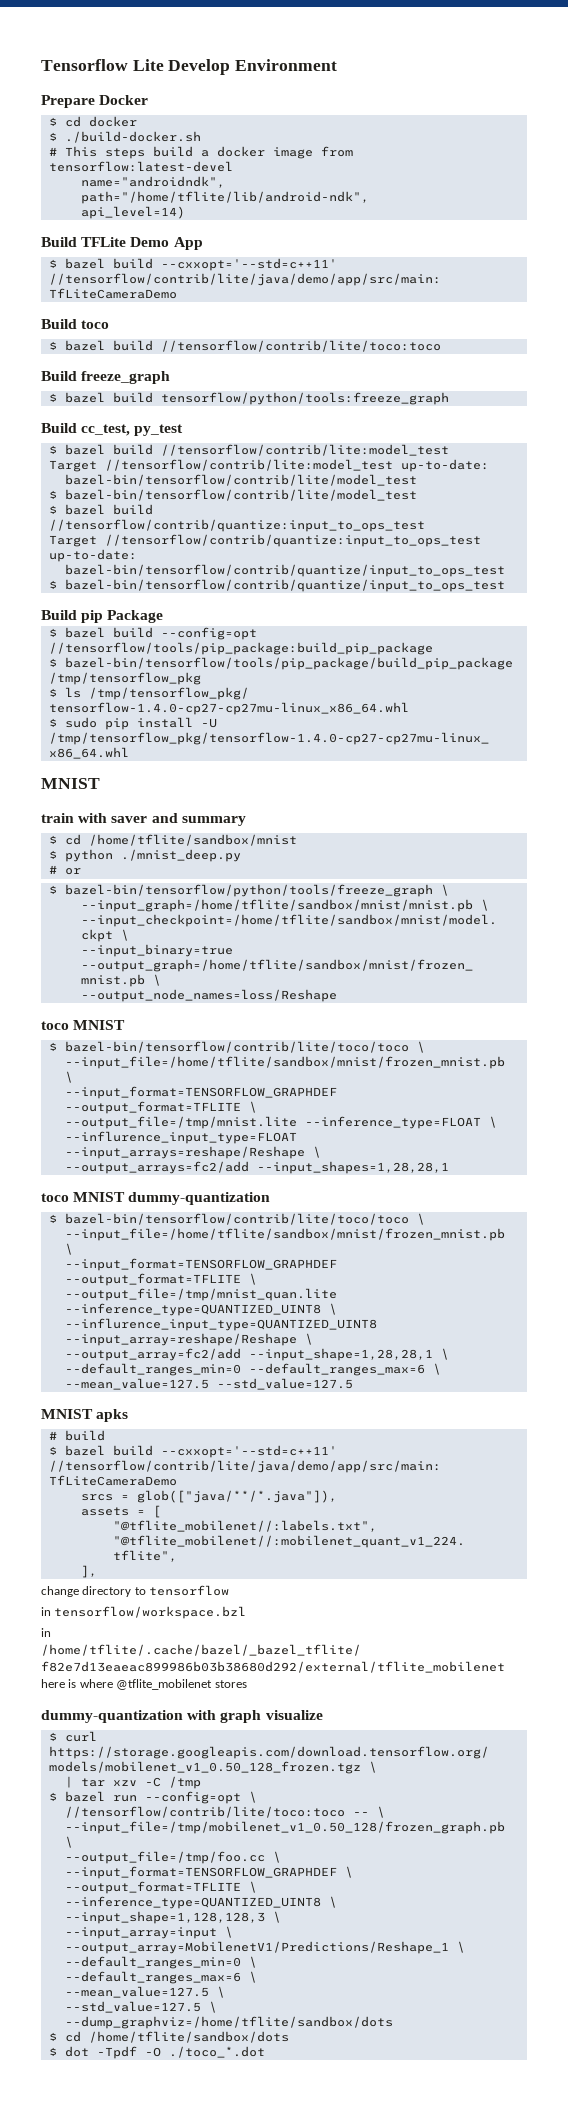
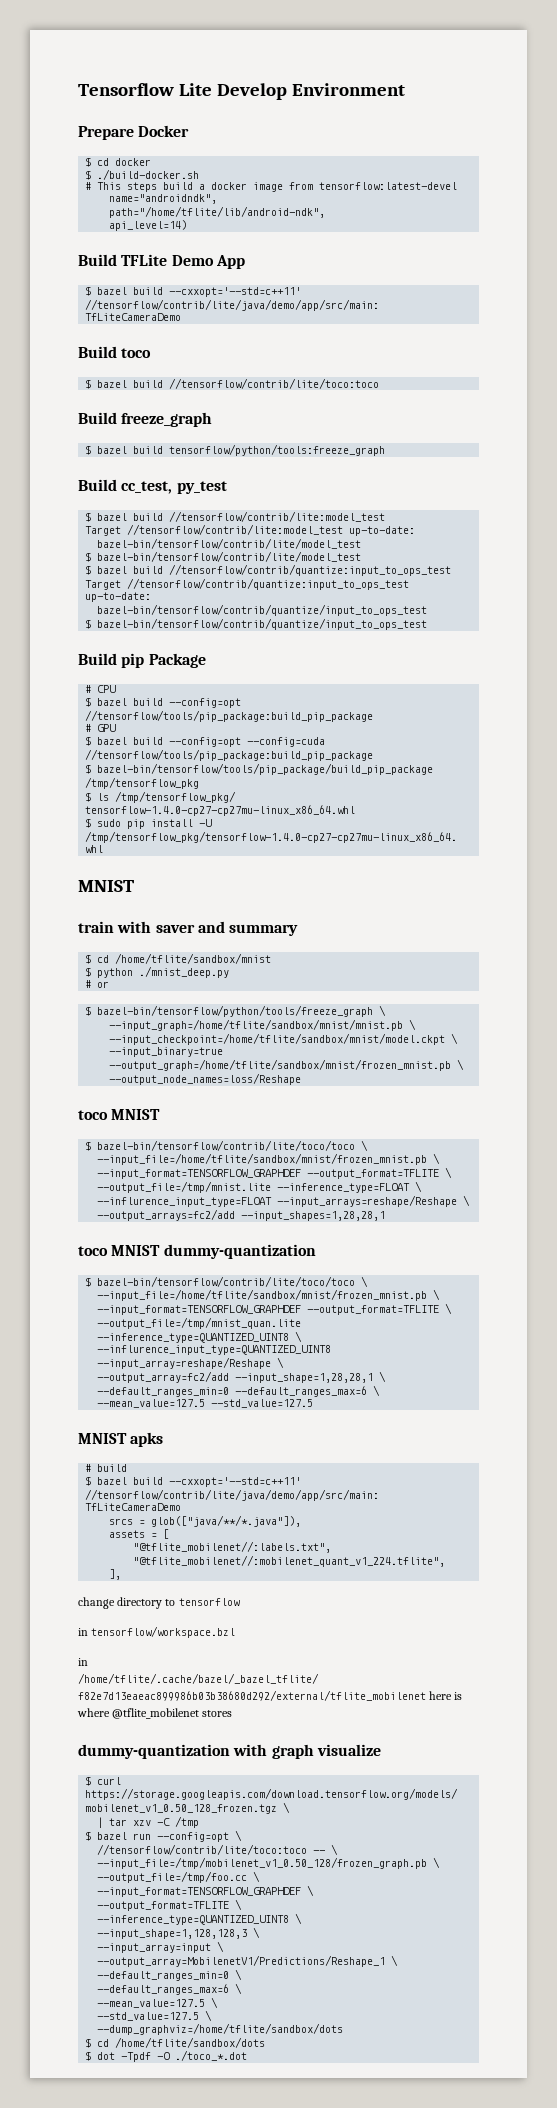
(164, 616) none -> [85,685,117,693] // # CPU
(433, 648) none -> [85,724,117,732] [85,736,326,747] [85,749,374,761] // # GPU // $ bazel build --config=opt --config=cuda //tensorflow/tools/pip_package:build_pip_package

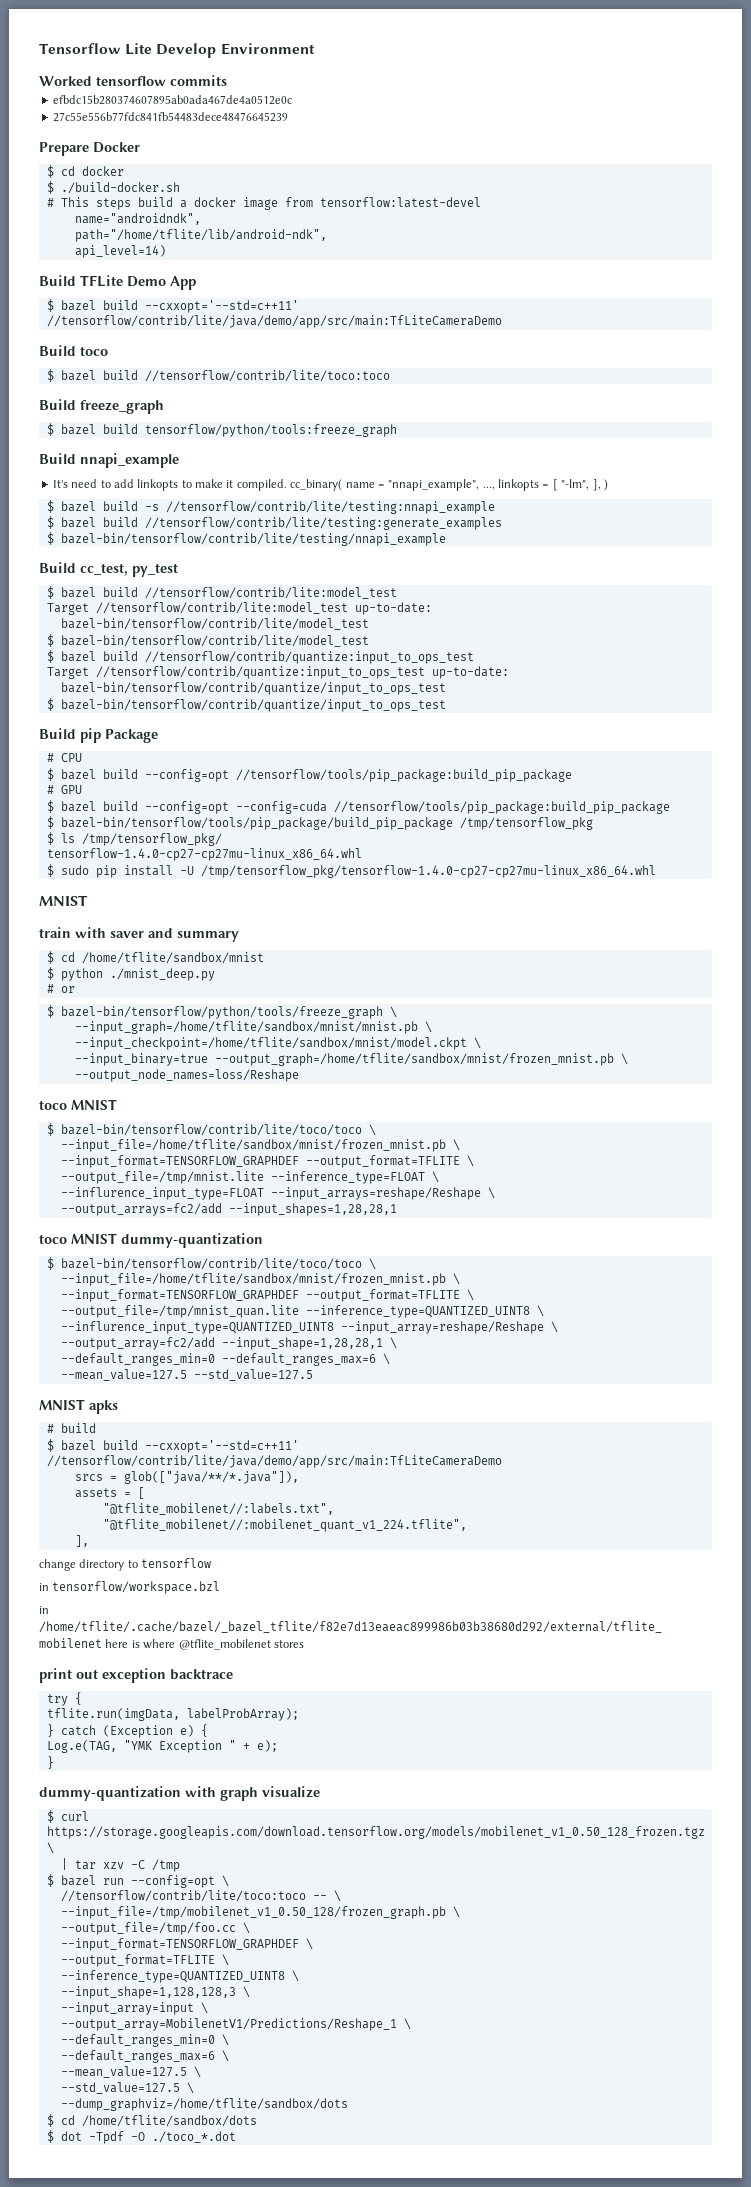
(405, 89) none -> [39,75,227,86] [52,95,292,105] [52,112,288,122] // Worked tensorflow commits // efbdc15b280374607895ab0ada467de4a0512e0c // 27c55e556b77fdc841fb54483dece48476645239
(386, 450) none -> [39,453,179,468] [52,479,608,491] [46,500,495,514] [46,516,502,530] [46,532,446,546] // Build nnapi_example // It's need to add linkopts to make it compiled. cc_binary( name = "nnapi_example", ..., linkopts = [ "-lm", ], ) // $ bazel build -s //tensorflow/contrib/lite/testing:nnapi_example // $ bazel build //tensorflow/contrib/lite/testing:generate_examples // $ bazel-bin/tensorflow/contrib/lite/testing/nnapi_example
(233, 1713) none -> [39,1668,233,1683] [46,1692,82,1706] [46,1708,299,1721] [46,1724,208,1738] [46,1740,278,1753] [46,1756,54,1769] // print out exception backtrace // try { // tflite.run(imgData, labelProbArray); // } catch (Exception e) { // Log.e(TAG, "YMK Exception " + e); // }

